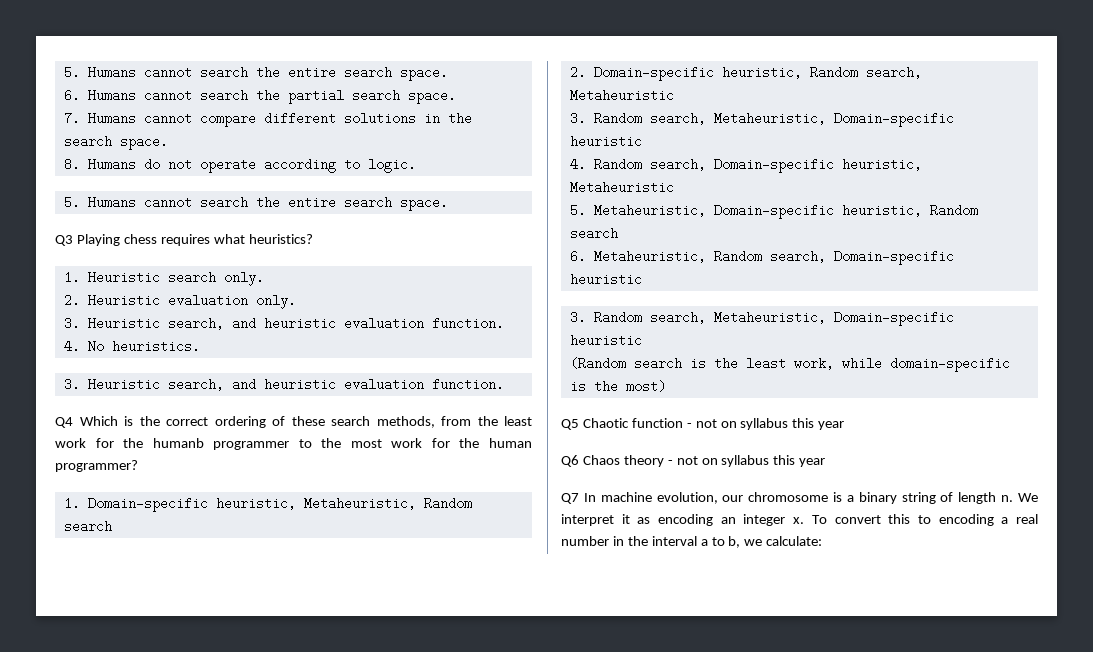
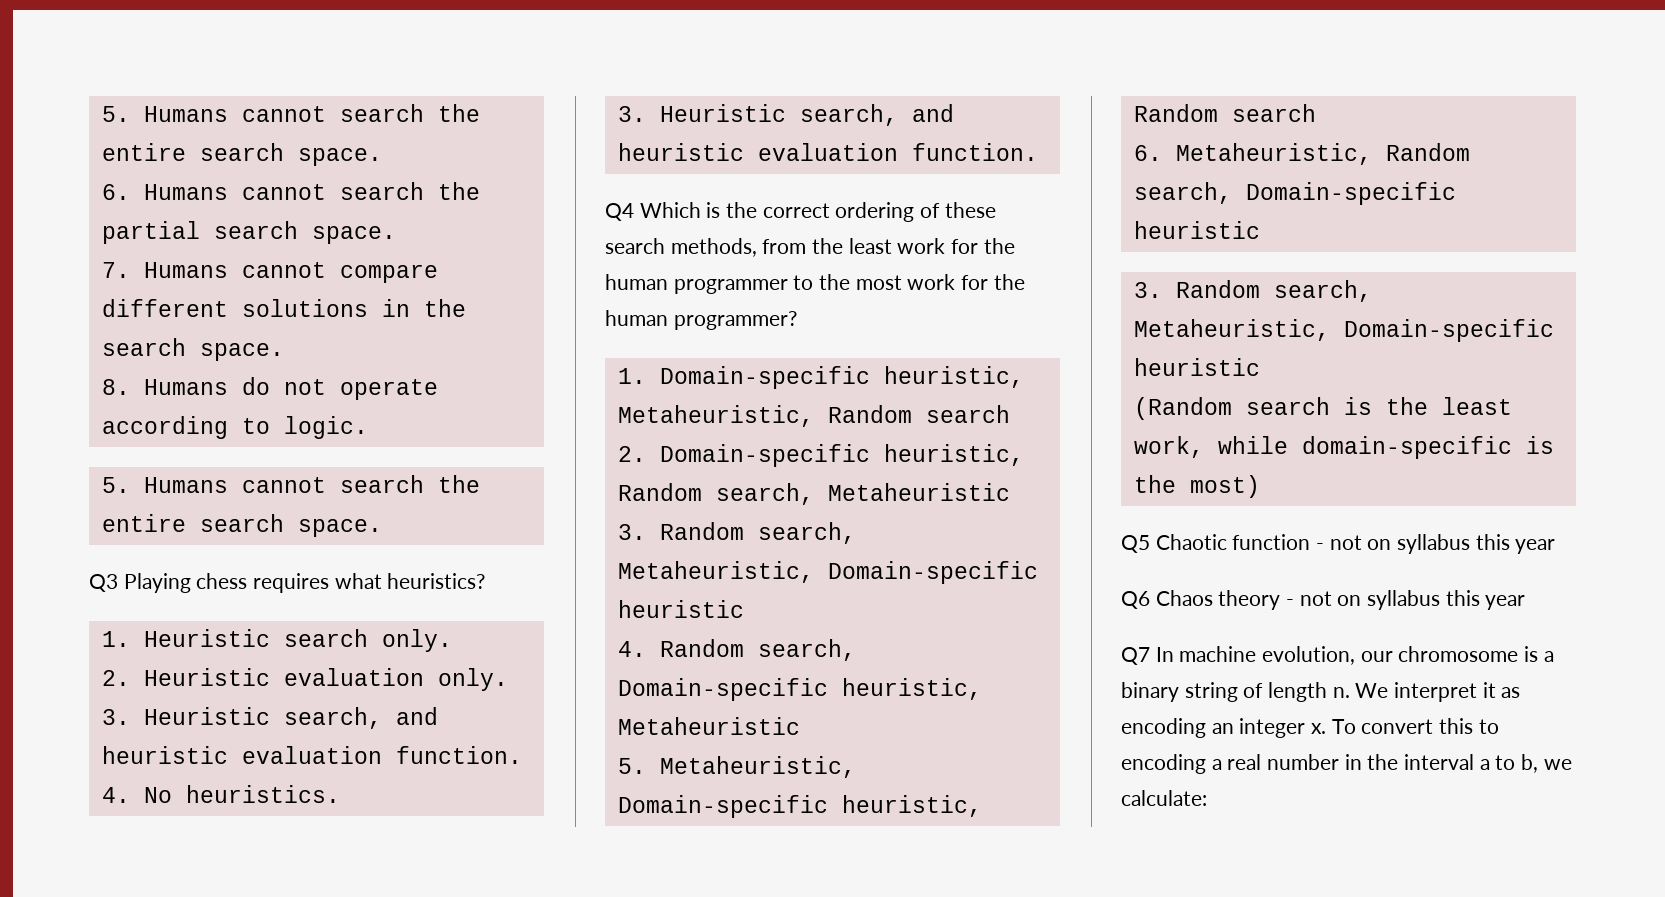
[152,438,204,448] humanb -> [605,274,668,290] human

